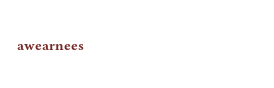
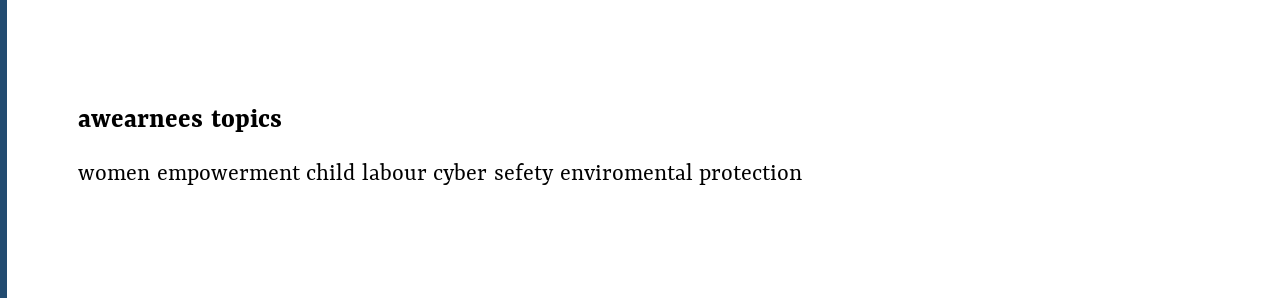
(84, 47) none -> [210,109,282,132] [78,163,803,185] topics // women empowerment child labour cyber sefety enviromental protection

